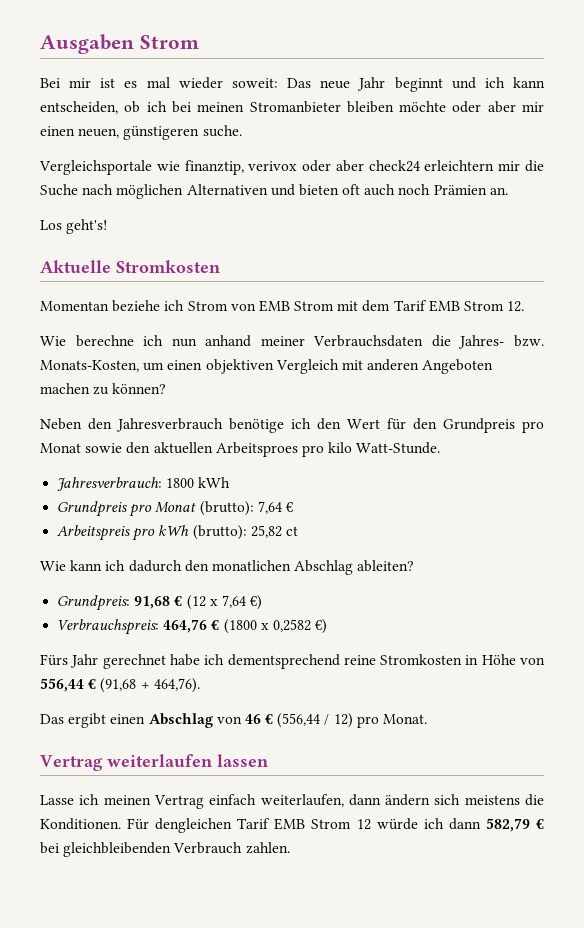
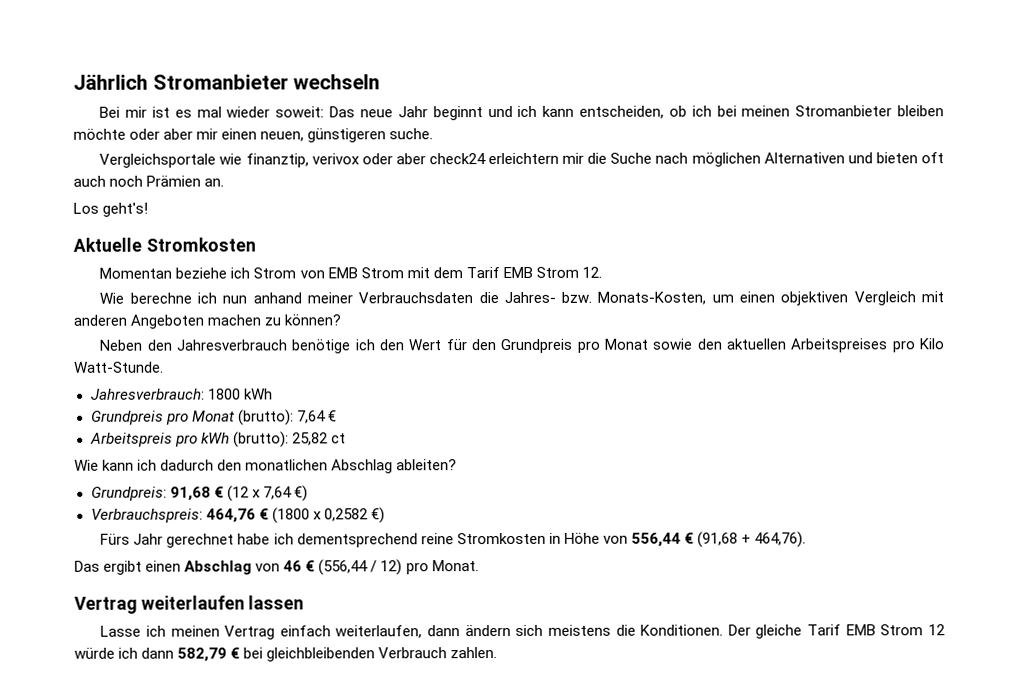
[40,34,199,54] Ausgaben Strom -> [73,74,381,90] Jährlich Stromanbieter wechseln
[215,442,353,457] Arbeitsproes pro kilo -> [790,338,946,353] Arbeitspreises pro Kilo
[127,818,233,833] Für dengleichen -> [727,624,803,639] Der gleiche

